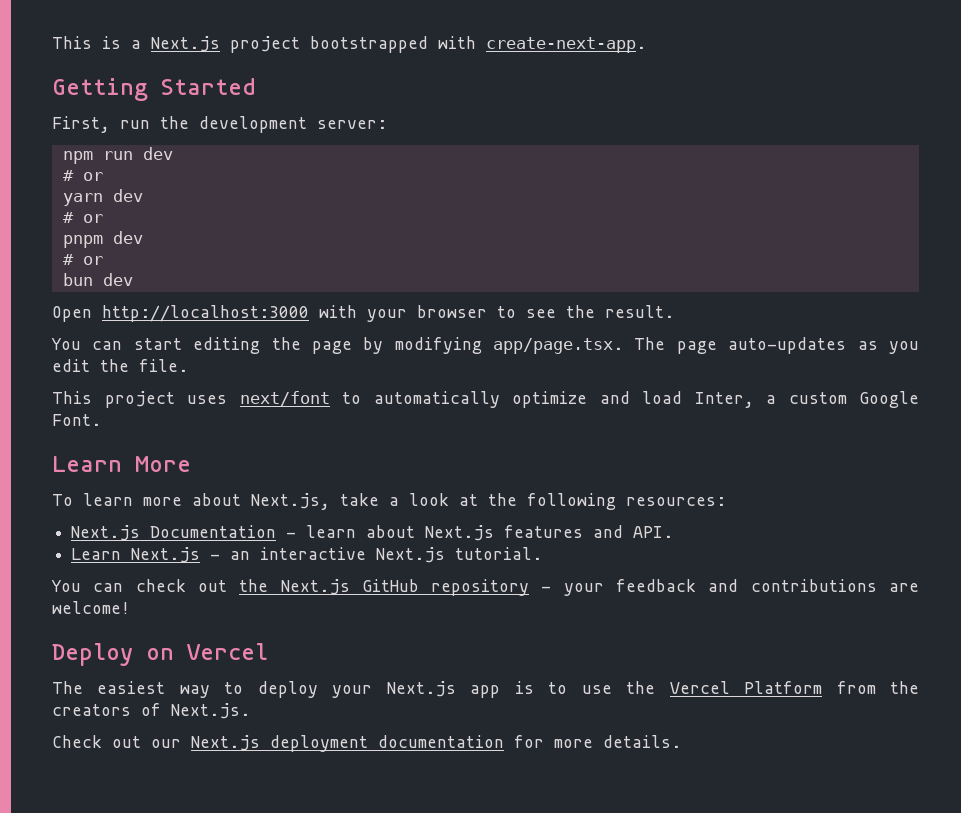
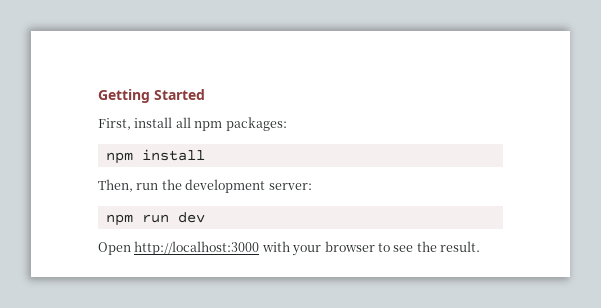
[52,36,646,53] [52,78,256,101] [52,116,110,133] This is a Next.js project bootstrapped with create-next-app. // Getting Started // First, -> [98,89,205,103] [98,117,287,131] [105,149,205,164] [98,179,133,192] Getting Started // First, install all npm packages: // npm install // Then,
[62,170,103,181] [62,189,143,206] [62,212,103,223] [62,231,143,248] [62,254,103,265] [62,273,133,286] // # or // yarn dev // # or // pnpm dev // # or // bun dev -> (205, 217) none
[51,337,919,354] [52,359,188,372] [52,391,919,408] [52,414,101,426] [52,456,191,472] [52,493,726,510] [71,525,674,541] [71,547,543,563] [51,579,919,596] [52,601,130,614] [52,643,268,666] [52,681,919,698] [52,703,250,719] [52,735,681,752] // You can start editing the page by modifying app/page.tsx. The page auto-updates as you edit the file. // This project uses next/font to automatically optimize and load Inter, a custom Google Font. // Learn More // To learn more about Next.js, take a look at the following resources: // Next.js Documentation - learn about Next.js features and API. // Learn Next.js - an interactive Next.js tutorial. // You can check out the Next.js GitHub repository - your feedback and contributions are welcome! // Deploy on Vercel // The easiest way to deploy your Next.js app is to use the Vercel Platform from the creators of Next.js. // Check out our Next.js deployment documentation for more details. -> (480, 246) none

